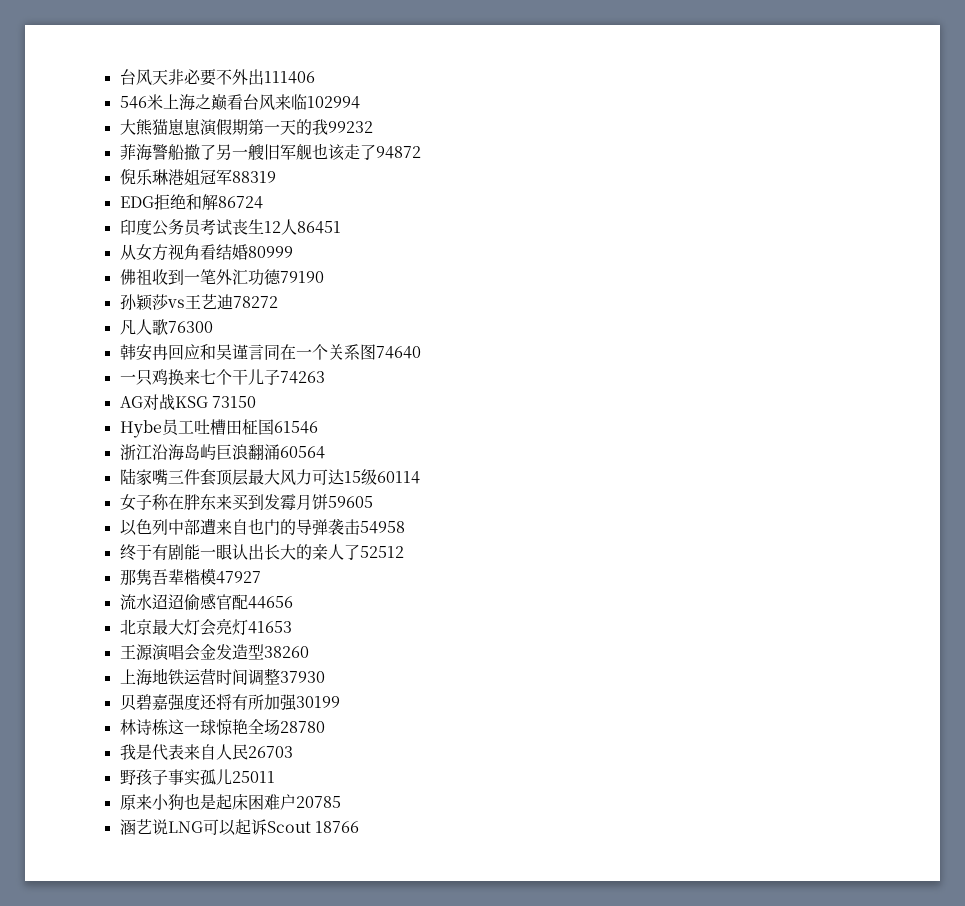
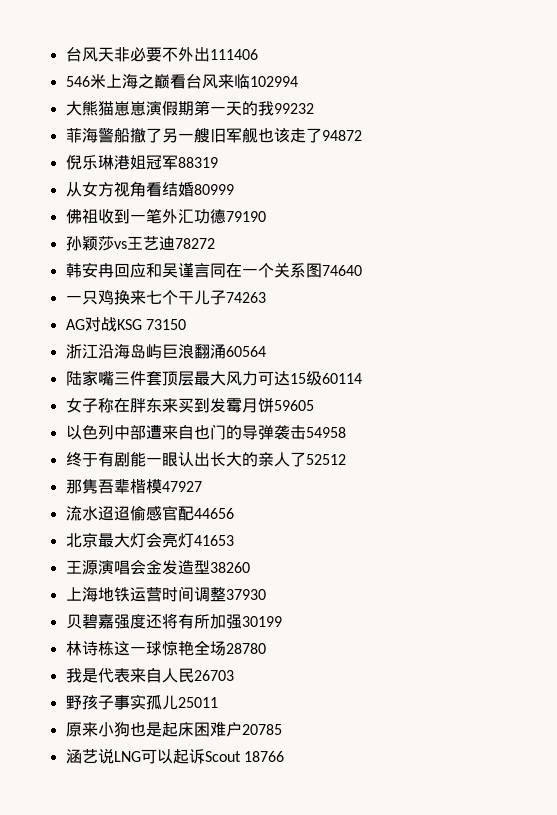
[119,194,263,210] [119,219,341,236] // EDG拒绝和解86724 // 印度公务员考试丧生12人86451 -> (218, 162) none
[119,319,213,335] // 凡人歌76300 -> (215, 243) none
[119,419,318,438] // Hybe员工吐槽田柾国61546 -> (186, 324) none

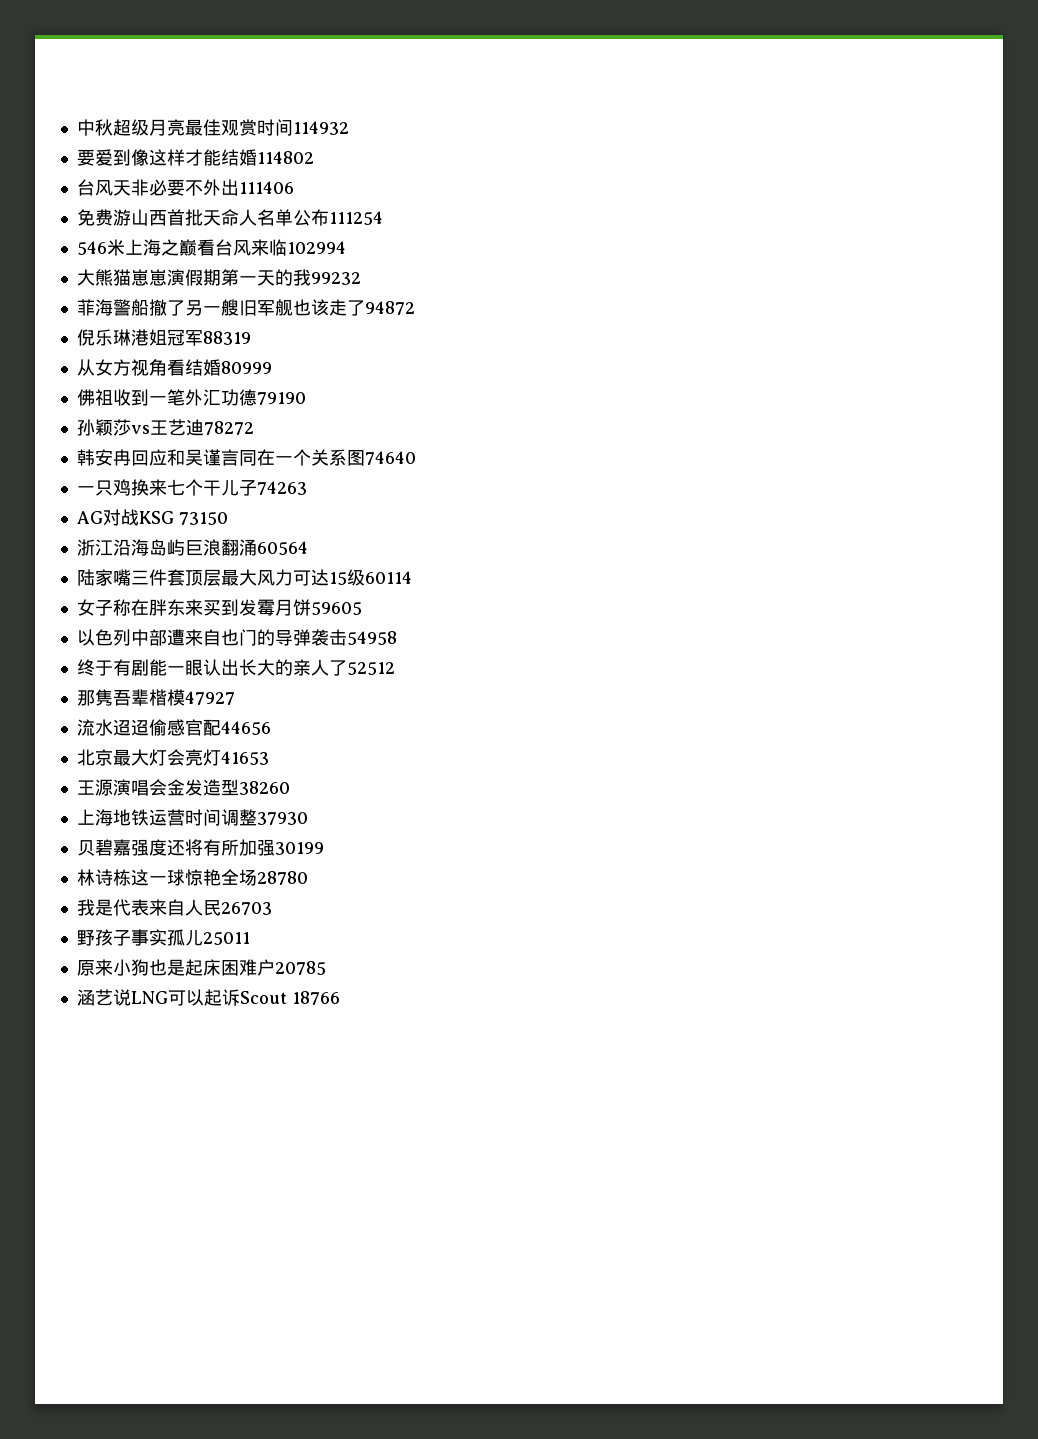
(65, 54) none -> [76,119,349,136] [76,149,314,166] 中秋超级月亮最佳观赏时间114932 // 要爱到像这样才能结婚114802 //
(258, 54) none -> [76,209,383,226] // 免费游山西首批天命人名单公布111254

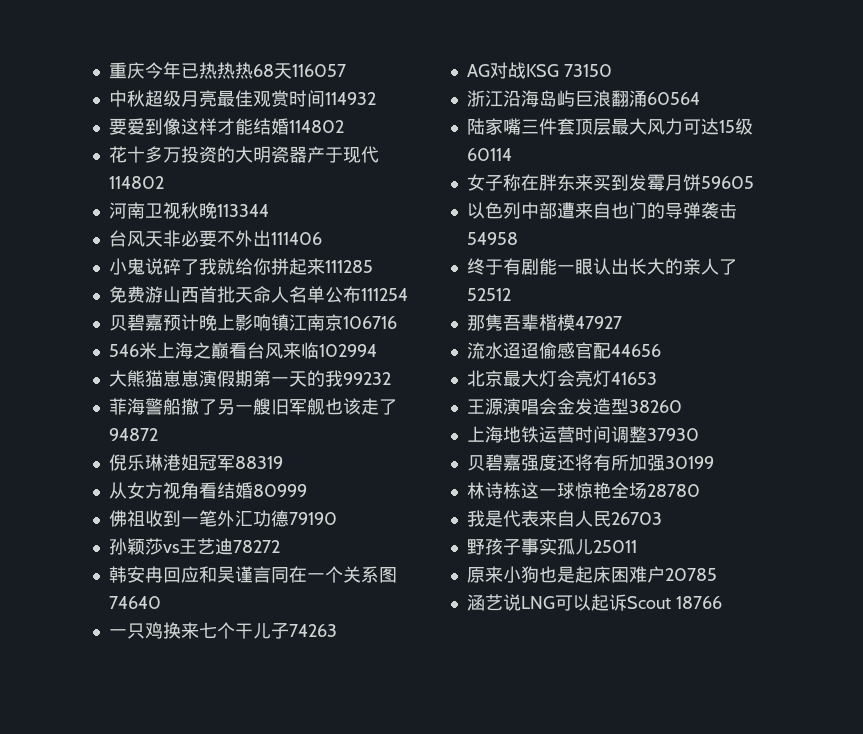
(76, 127) none -> [108,62,346,79] 重庆今年已热热热68天116057 //
(314, 157) none -> [108,146,379,163] [108,176,164,189] [108,202,269,219] // 花十多万投资的大明瓷器产于现代114802 // 河南卫视秋晚113344
(294, 187) none -> [108,258,373,275] // 小鬼说碎了我就给你拼起来111285
(383, 218) none -> [108,314,397,331] // 贝碧嘉预计晚上影响镇江南京106716

